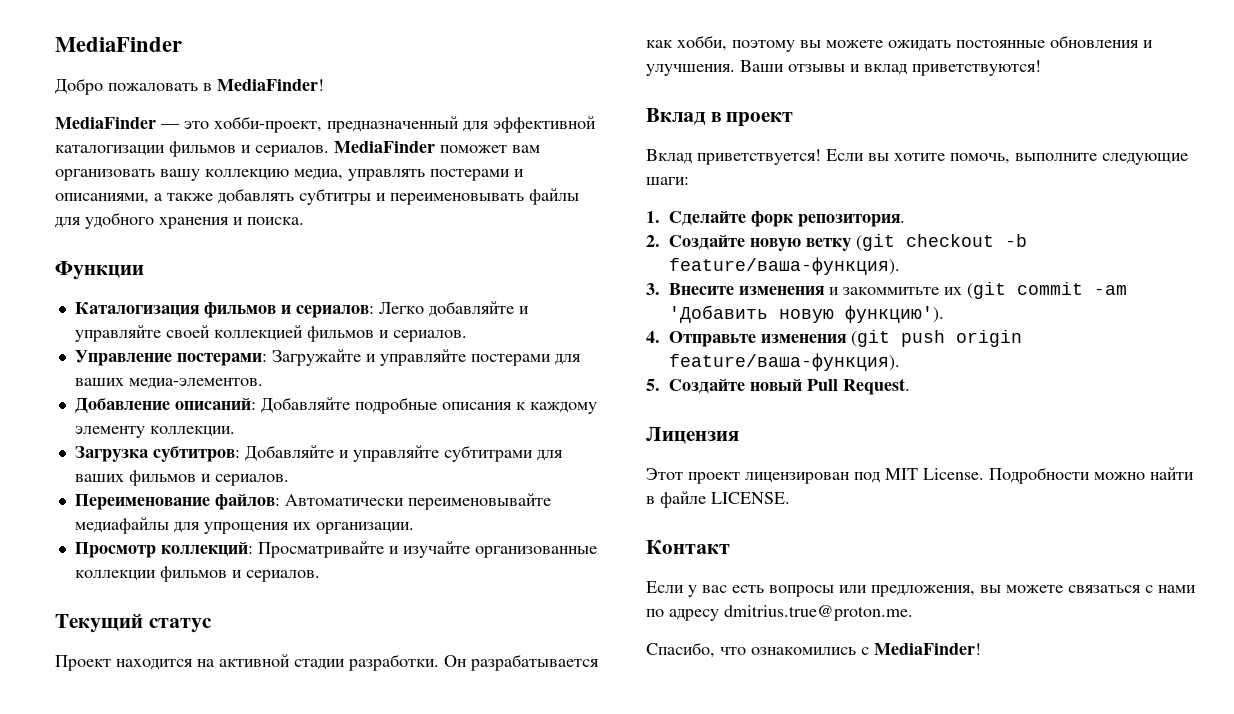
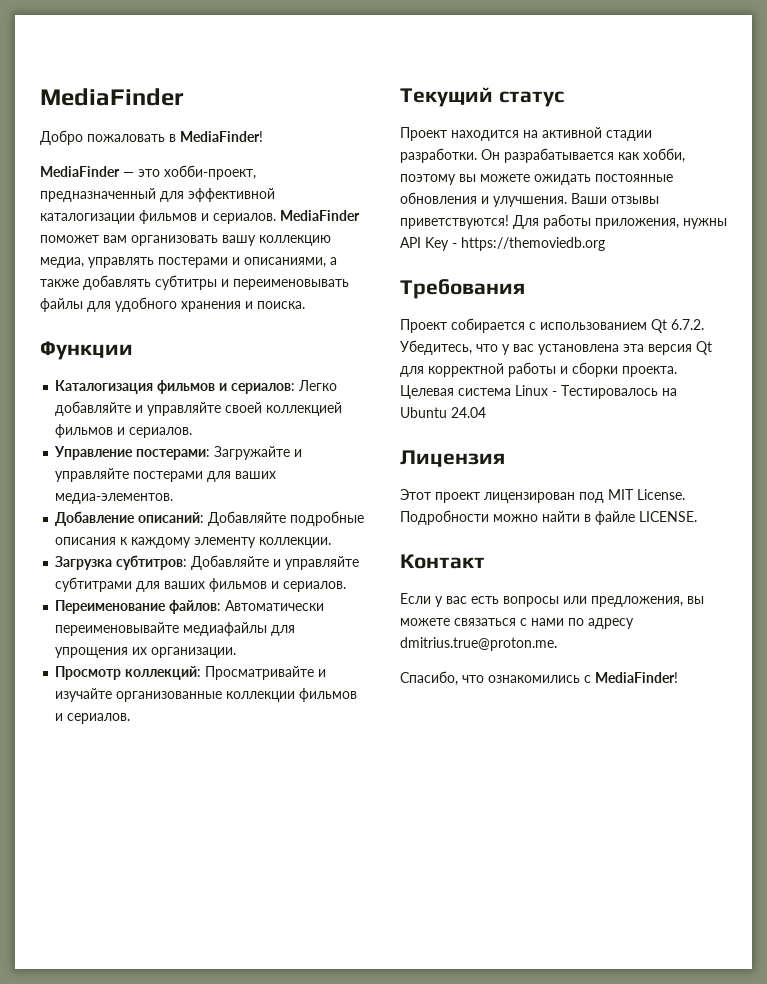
[850,60,1041,76] [646,108,794,127] [646,149,1188,165] [646,177,689,185] [646,211,905,227] [646,234,1027,251] [669,257,900,275] [646,282,1127,299] [669,305,944,323] [646,330,1022,347] [669,353,900,371] [646,378,910,395] и вклад приветствуются! // Вклад в проект // Вклад приветствуется! Если вы хотите помочь, выполните следующие шаги: // 1. Сделайте форк репозитория. // 2. Создайте новую ветку (git checkout -b feature/ваша-функция). // 3. Внесите изменения и закоммитьте их (git commit -am 'Добавить новую функцию'). // 4. Отправьте изменения (git push origin feature/ваша-функция). // 5. Создайте новый Pull Request. -> [400,214,727,229] [400,237,605,251] [400,279,525,299] [400,318,704,333] [400,340,712,355] [400,362,677,377] [400,385,677,399] [400,407,486,418] приветствуются! Для работы приложения, нужны API Key - https://themoviedb.org // Требования // Проект собирается с использованием Qt 6.7.2. Убедитесь, что у вас установлена эта версия Qt для корректной работы и сборки проекта. Целевая система Linux - Тестировалось на Ubuntu 24.04

